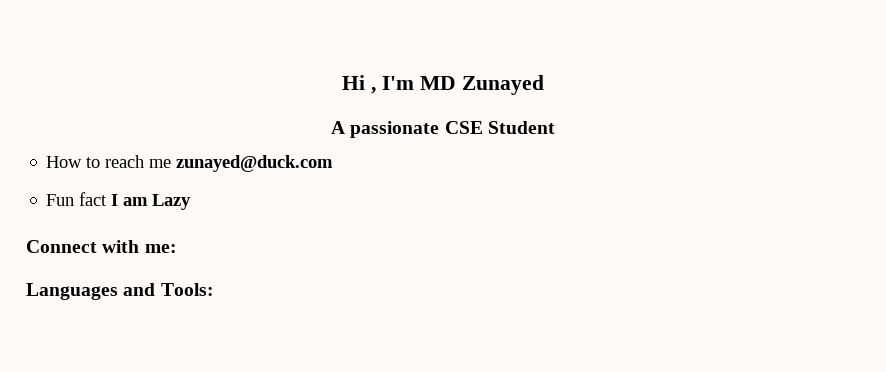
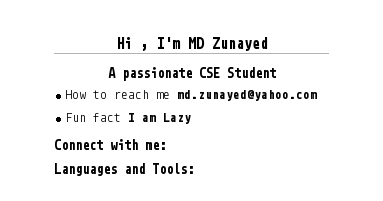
[176,155,334,172] zunayed@duck.com -> [177,90,317,101] md.zunayed@yahoo.com

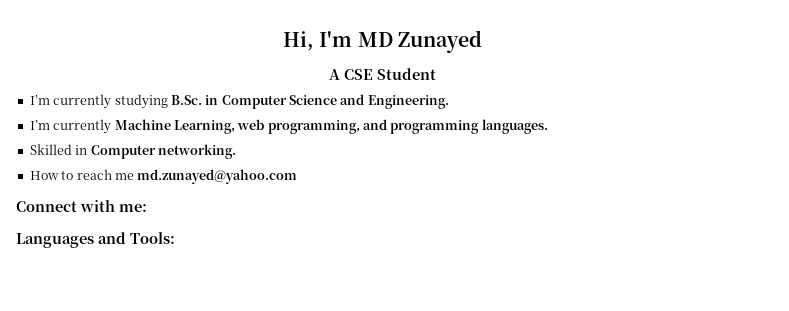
[115,37,148,51] Hi , -> [283,31,315,51] Hi,
[121,67,192,81] passionate -> (340, 74) none
(276, 72) none -> [29,94,449,109] [29,119,548,134] [29,144,236,159] // I’m currently studying B.Sc. in Computer Science and Engineering. // I’m currently Machine Learning, web programming, and programming languages. // Skilled in Computer networking.
[65,113,191,124] // Fun fact I am Lazy -> (298, 176) none

